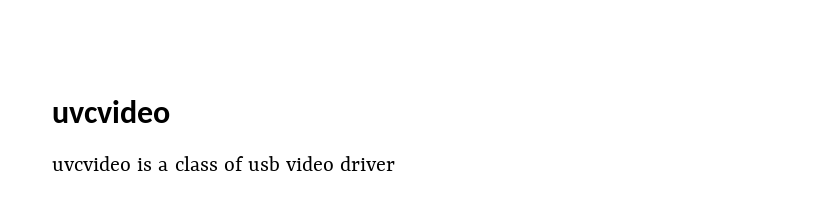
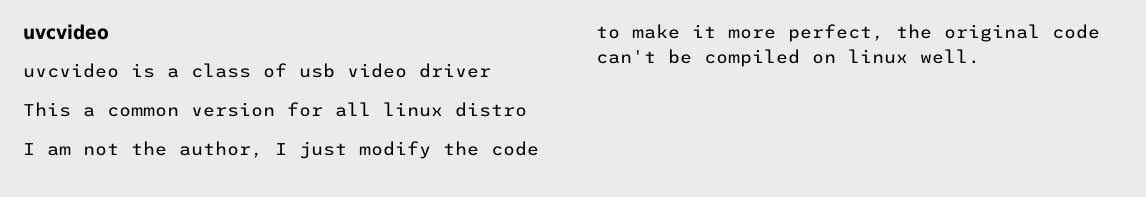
(396, 163) none -> [23,102,527,117] [23,141,539,159] [596,24,1100,42] [596,49,980,67] // This a common version for all linux distro // I am not the author, I just modify the code to make it more perfect, the original code can't be compiled on linux well.

